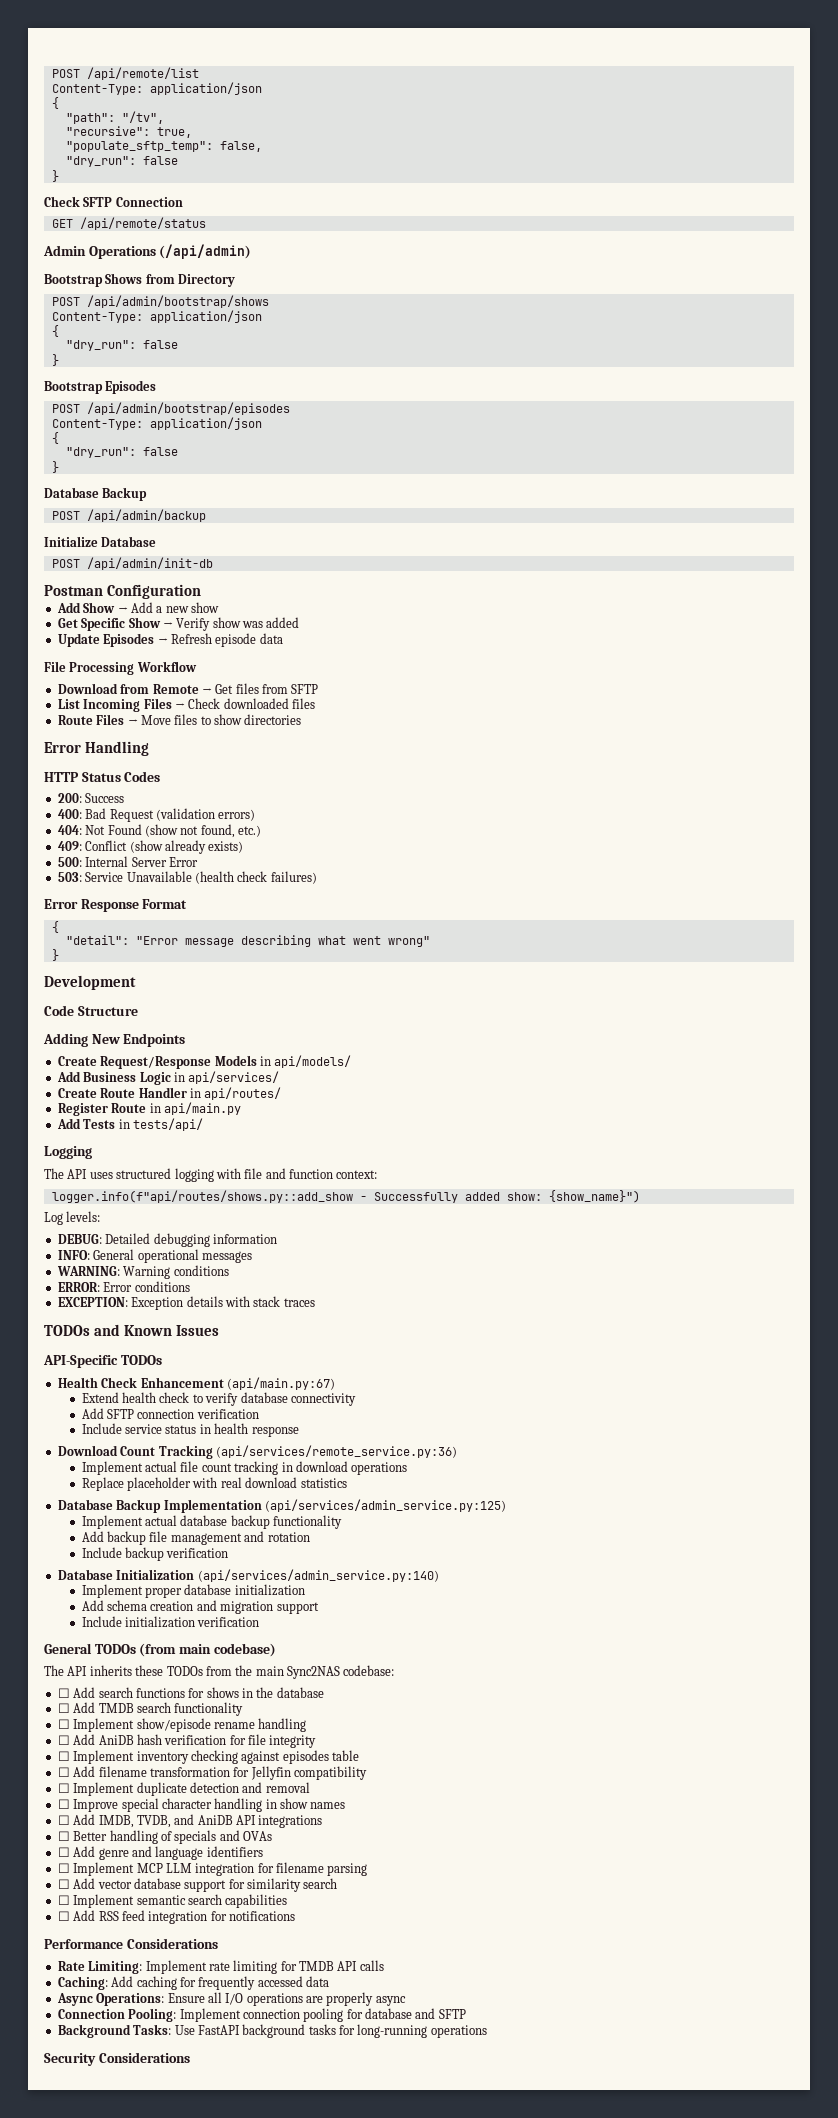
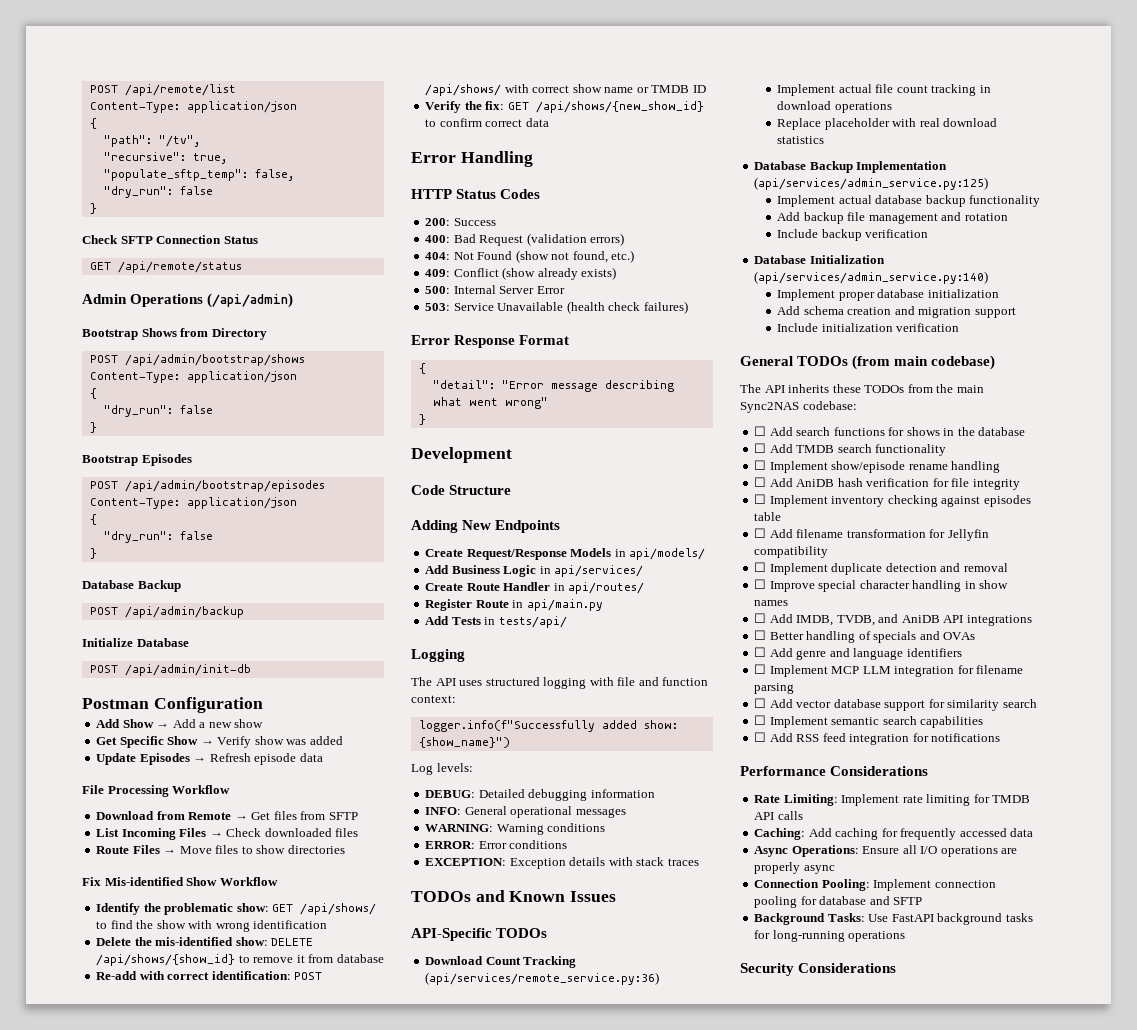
(183, 202) none -> [223,236,258,244] Status
(302, 719) none -> [82,877,278,886] [96,903,377,915] [96,920,328,932] [96,937,314,946] [96,954,384,966] [96,971,323,980] [425,84,706,96] [425,101,704,113] [425,118,549,127] // Fix Mis-identified Show Workflow // Identify the problematic show: GET /api/shows/ to find the show with wrong identification // Delete the mis-identified show: DELETE /api/shows/{show_id} to remove it from database // Re-add with correct identification: POST /api/shows/ with correct show name or TMDB ID // Verify the fix: GET /api/shows/{new_show_id} to confirm correct data
[51,1190,458,1203] logger.info(f"api/routes/shows.py::add_show - Successfully -> [418,720,595,732] logger.info(f"Successfully
[57,1377,335,1390] [81,1392,356,1406] [81,1408,259,1419] [81,1423,299,1437] // Health Check Enhancement (api/main.py:67) // Extend health check to verify database connectivity // Add SFTP connection verification // Include service status in health response -> (548, 933) none

